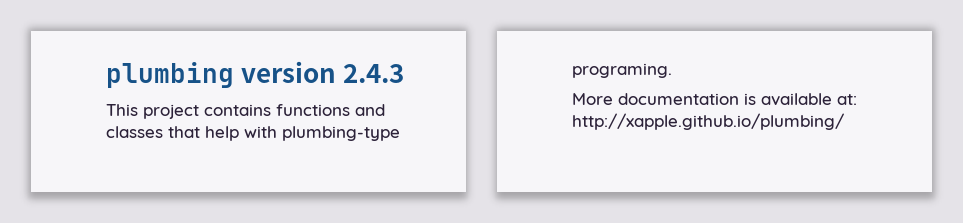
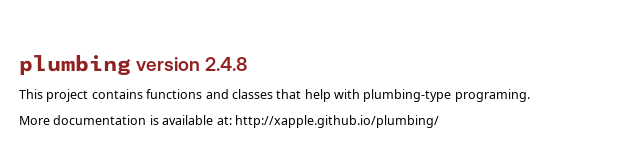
[343,64,405,83] 2.4.3 -> [205,57,248,71] 2.4.8

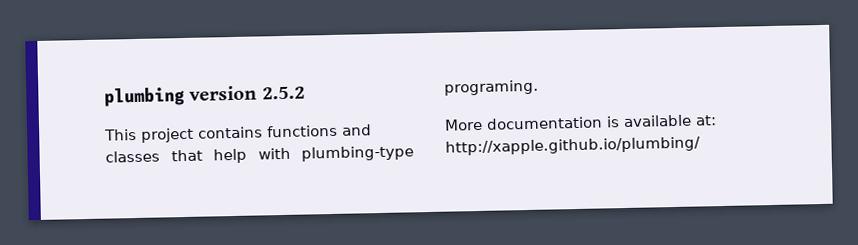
[205,57,248,71] 2.4.8 -> [261,86,305,100] 2.5.2

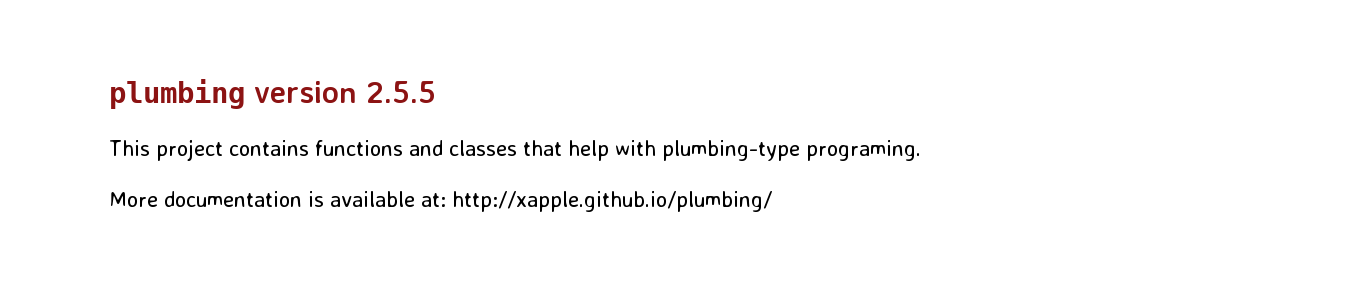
[261,86,305,100] 2.5.2 -> [366,81,436,103] 2.5.5

